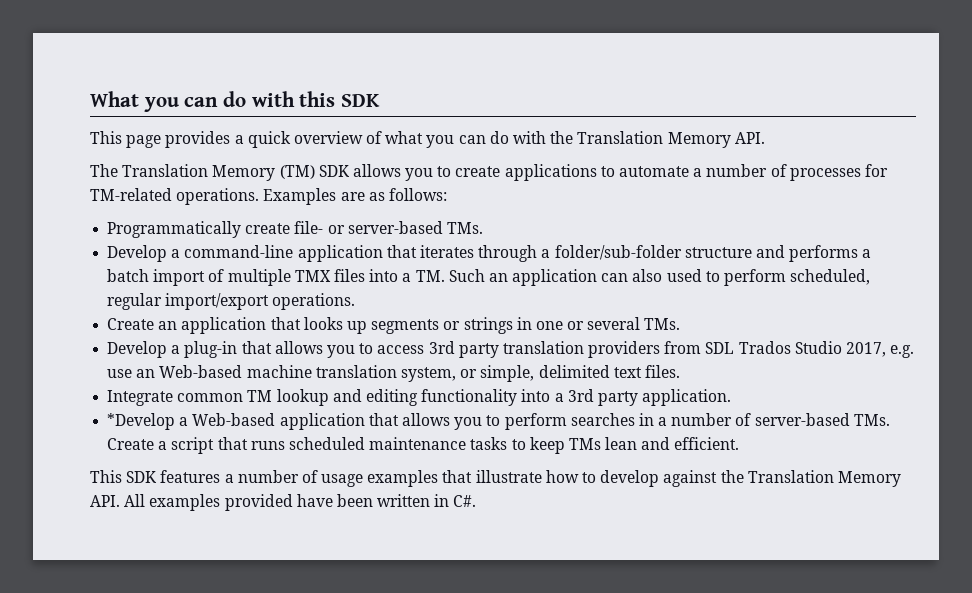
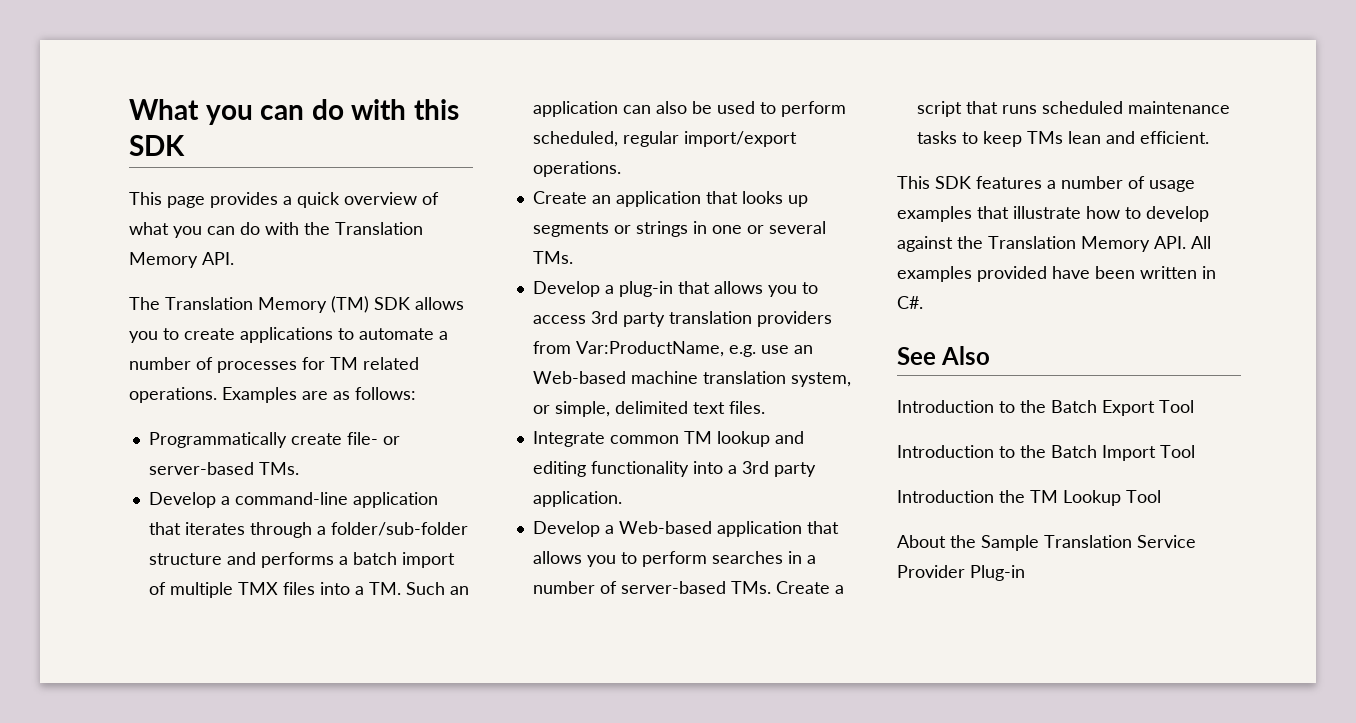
[90,188,172,201] TM-related -> [330,357,419,370] TM related
(663, 275) none -> [691,101,712,114] be
[705,341,887,357] SDL Trados Studio 2017, -> [575,341,724,357] Var:ProductName,
[107,413,176,430] *Develop -> [532,521,600,537] Develop
(477, 501) none -> [897,346,991,365] [897,400,1194,416] [897,445,1195,461] [897,490,1161,506] [897,535,1196,551] [897,565,1025,581] // See Also // Introduction to the Batch Export Tool // Introduction to the Batch Import Tool // Introduction the TM Lookup Tool // About the Sample Translation Service Provider Plug-in

